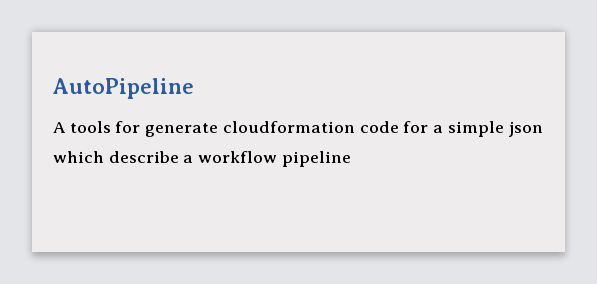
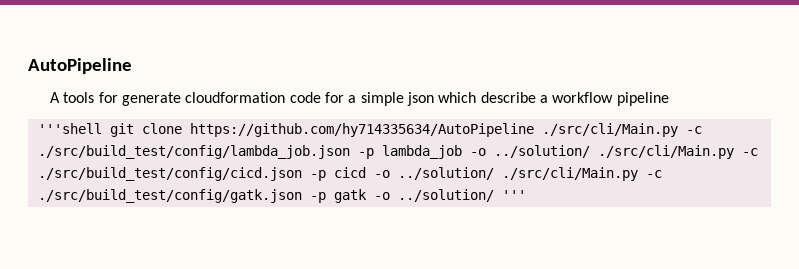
(351, 159) none -> [37,123,702,137] [37,145,758,159] [37,167,662,181] [37,189,526,203] // '''shell git clone https://github.com/hy714335634/AutoPipeline ./src/cli/Main.py -c ./src/build_test/config/lambda_job.json -p lambda_job -o ../solution/ ./src/cli/Main.py -c ./src/build_test/config/cicd.json -p cicd -o ../solution/ ./src/cli/Main.py -c ./src/build_test/config/gatk.json -p gatk -o ../solution/ '''

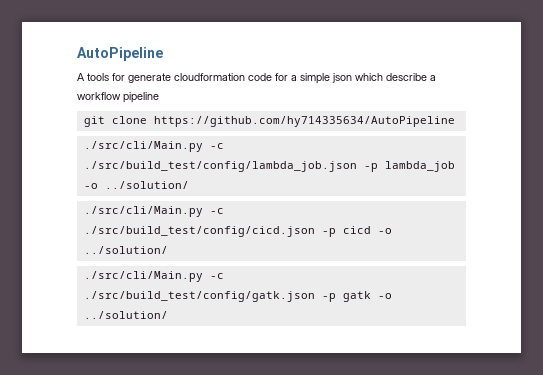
[37,123,102,134] '''shell -> (159, 97) none
(534, 130) none -> (455, 121) //
(590, 151) none -> (189, 185) //
(494, 173) none -> (168, 250) //
[501,190,526,200] ''' -> (168, 315) none

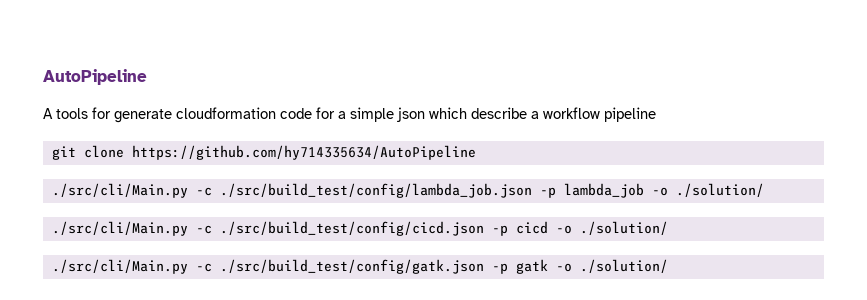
[104,181,189,189] ../solution/ -> [675,183,764,197] ./solution/
[83,246,168,254] ../solution/ -> [579,221,668,235] ./solution/
[83,311,168,319] ../solution/ -> [579,259,668,273] ./solution/

